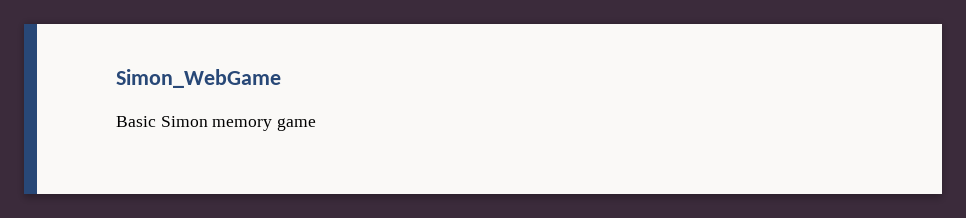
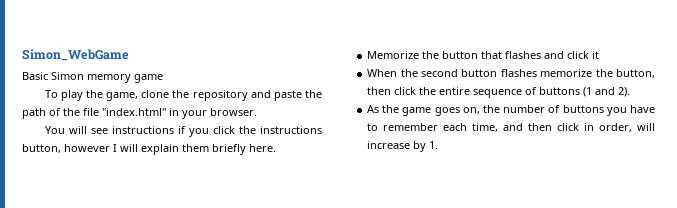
(317, 124) none -> [44,90,322,101] [22,108,257,119] [44,126,322,137] [22,144,276,155] [367,51,600,59] [367,69,655,78] [367,87,631,98] [367,105,655,116] [367,123,655,132] [367,141,439,152] // To play the game, clone the repository and paste the path of the file "index.html" in your browser. // You will see instructions if you click the instructions button, however I will explain them briefly here. // Memorize the button that flashes and click it // When the second button flashes memorize the button, then click the entire sequence of buttons (1 and 2). // As the game goes on, the number of buttons you have to remember each time, and then click in order, will increase by 1.

